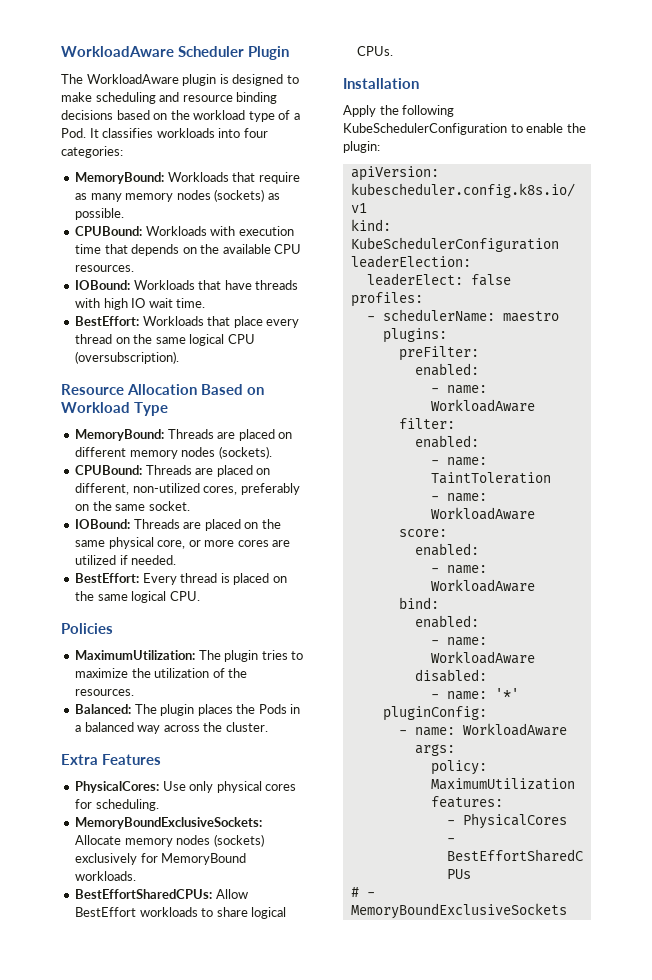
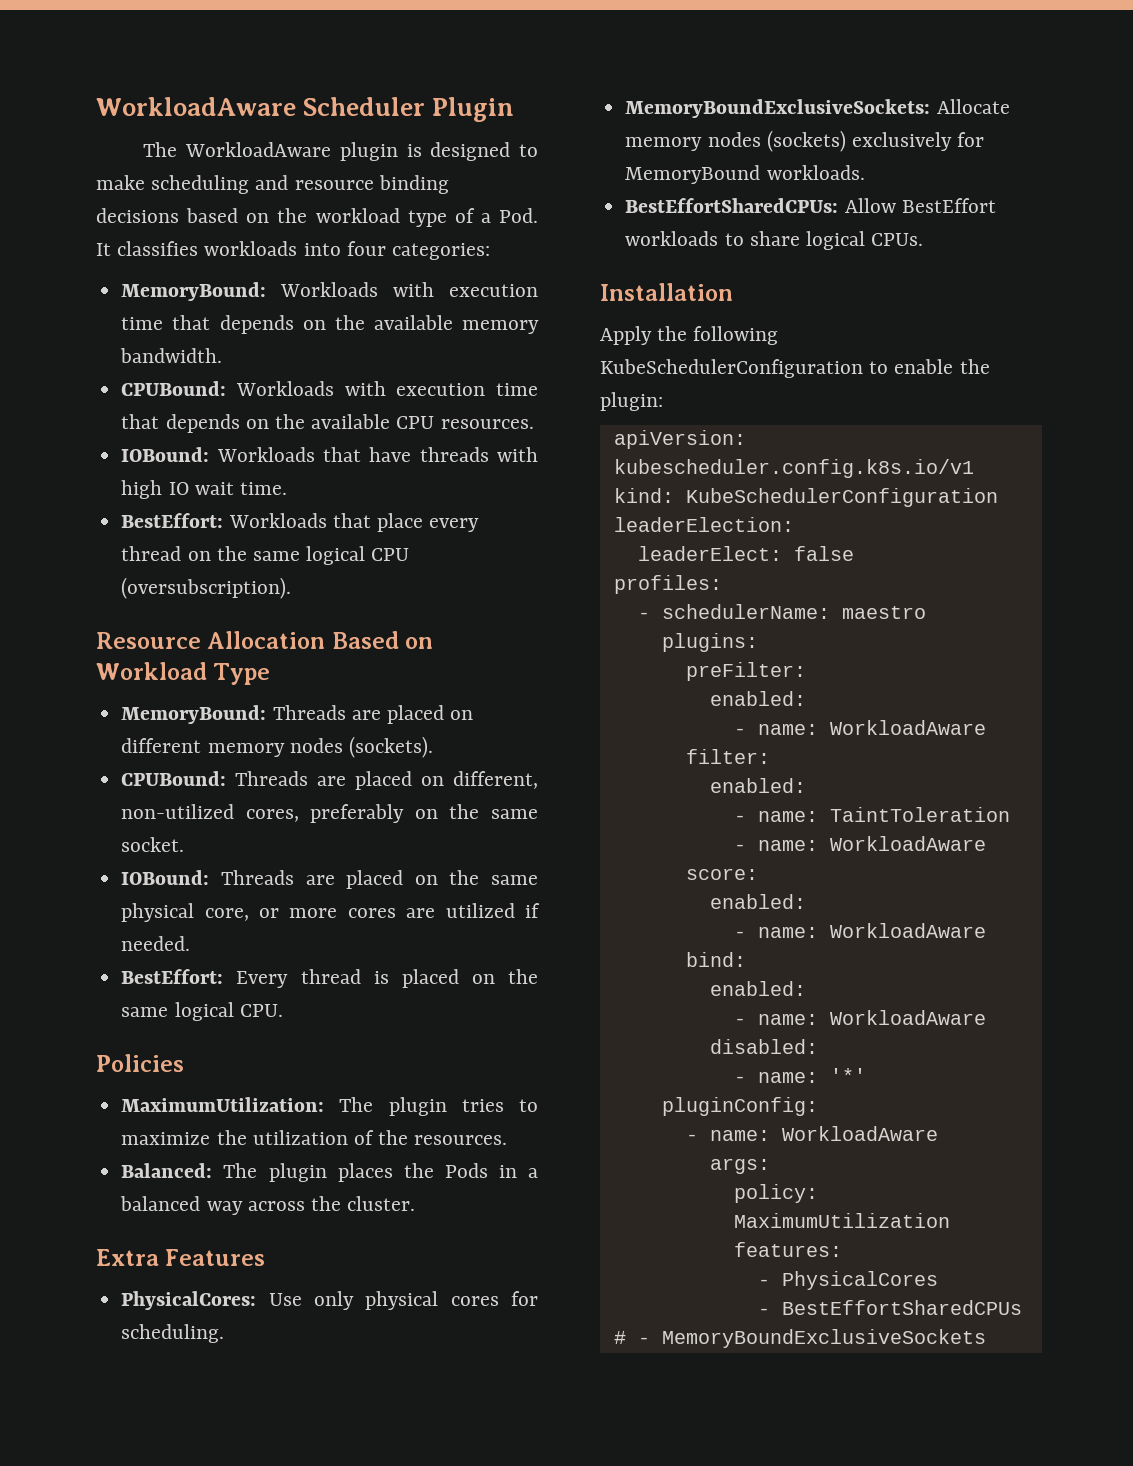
[232,172,300,184] [75,189,280,202] [75,208,125,220] that require as many memory nodes (sockets) as possible. -> [393,282,538,297] [121,315,539,334] [120,348,223,363] with execution time that depends on the available memory bandwidth.

